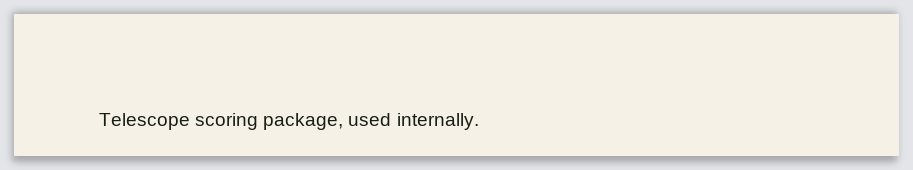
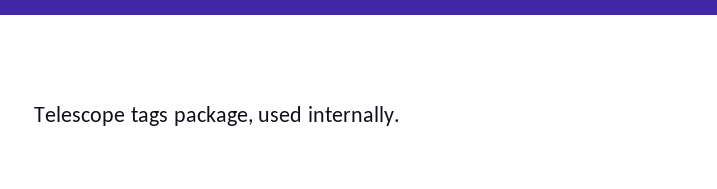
[195,113,259,130] scoring -> [130,107,168,126] tags

